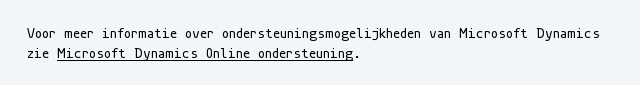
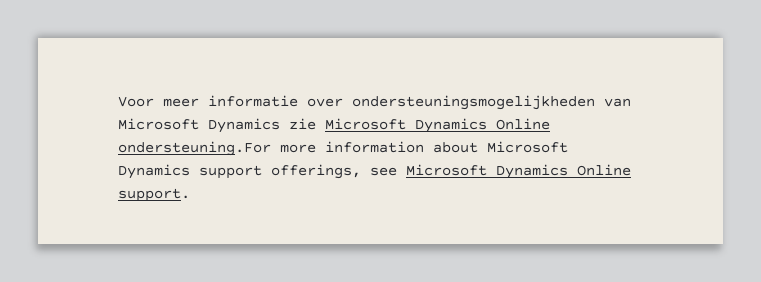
[258,48,361,61] ondersteuning. -> [118,141,568,156] [118,164,631,179] [118,188,190,202] ondersteuning.For more information about Microsoft Dynamics support offerings, see Microsoft Dynamics Online support.

